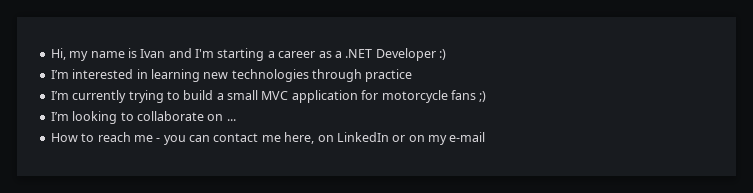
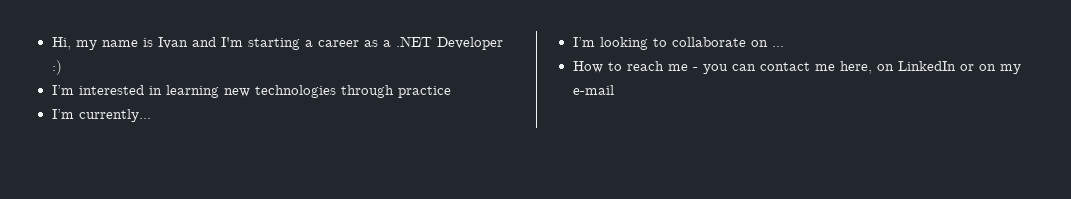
[72,90,487,103] currently trying to build a small MVC application for motorcycle fans ;) -> [78,109,151,122] currently...

